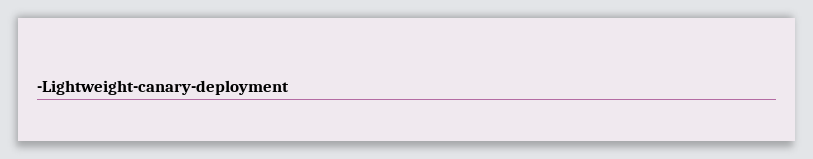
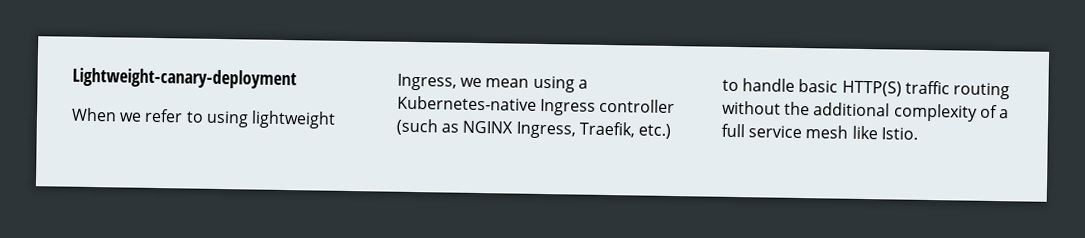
[37,80,289,95] -Lightweight-canary-deployment -> [72,67,297,90] [71,107,336,129] [397,73,588,93] [397,95,676,116] [396,118,671,139] [722,78,1010,100] [722,100,1009,122] [721,123,918,140] Lightweight-canary-deployment // When we refer to using lightweight Ingress, we mean using a Kubernetes-native Ingress controller (such as NGINX Ingress, Traefik, etc.) to handle basic HTTP(S) traffic routing without the additional complexity of a full service mesh like Istio.

